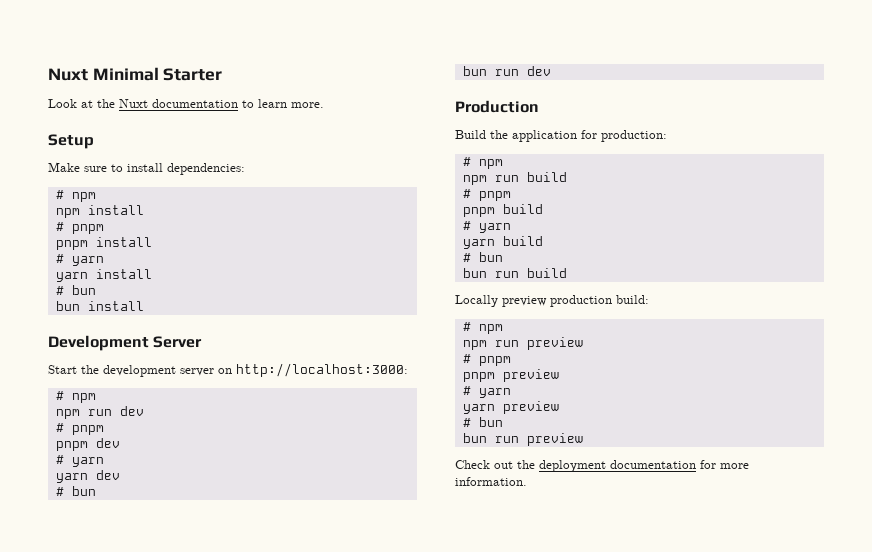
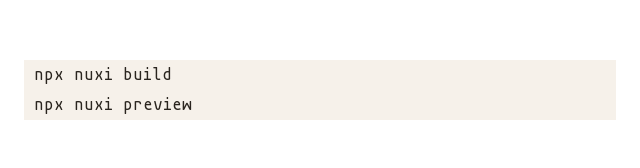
[48,67,223,81] [48,99,324,108] [48,134,94,149] [48,162,245,175] [55,190,96,202] [55,205,144,218] [55,222,104,234] [55,237,152,250] [55,254,104,266] [55,269,152,282] [55,285,96,295] [55,301,144,311] [48,335,203,351] [48,363,408,377] [55,391,96,403] [55,406,144,419] [55,423,104,435] [55,438,120,451] [55,455,104,467] [55,470,120,483] [55,486,96,496] [462,66,551,76] [455,100,539,113] [455,130,667,142] [462,157,503,169] [462,172,567,185] [462,189,511,201] [462,204,543,217] [462,221,511,233] [462,236,543,249] [462,252,503,262] [462,268,567,278] [455,295,649,307] [462,322,503,334] [462,337,583,350] [462,354,511,366] [462,369,559,382] [462,386,511,398] [462,401,559,414] [462,417,503,427] [462,433,583,446] [455,460,749,472] [455,477,527,486] Nuxt Minimal Starter // Look at the Nuxt documentation to learn more. // Setup // Make sure to install dependencies: // # npm // npm install // # pnpm // pnpm install // # yarn // yarn install // # bun // bun install // Development Server // Start the development server on http://localhost:3000: // # npm // npm run dev // # pnpm // pnpm dev // # yarn // yarn dev // # bun // bun run dev // Production // Build the application for production: // # npm // npm run build // # pnpm // pnpm build // # yarn // yarn build // # bun // bun run build // Locally preview production build: // # npm // npm run preview // # pnpm // pnpm preview // # yarn // yarn preview // # bun // bun run preview // Check out the deployment documentation for more information. -> [33,67,172,84] [33,97,192,114] npx nuxi build // npx nuxi preview

